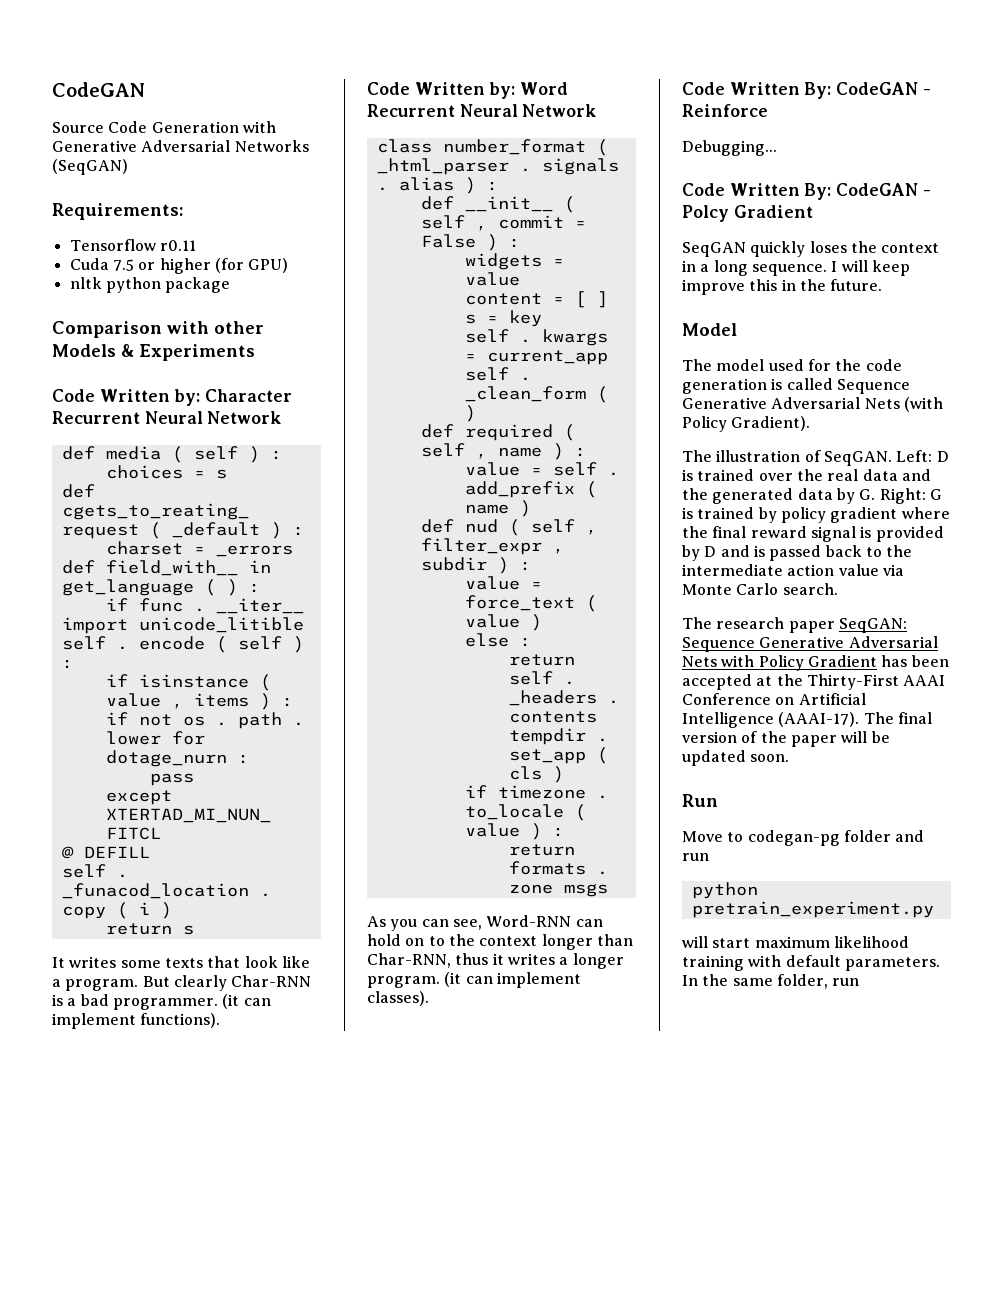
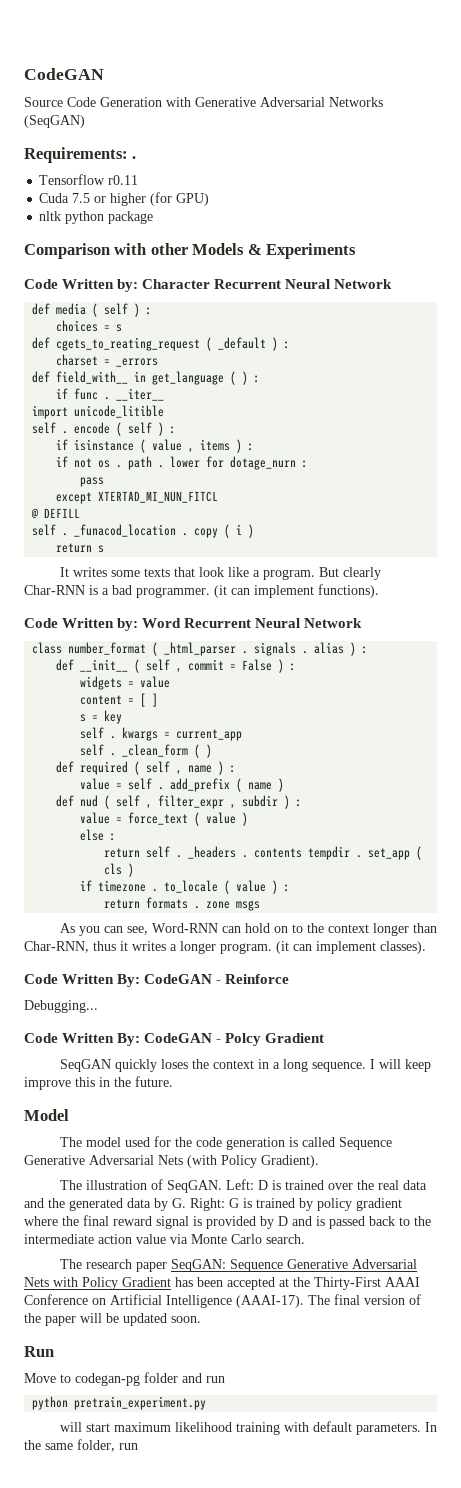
(184, 211) none -> [132,156,137,159] .

